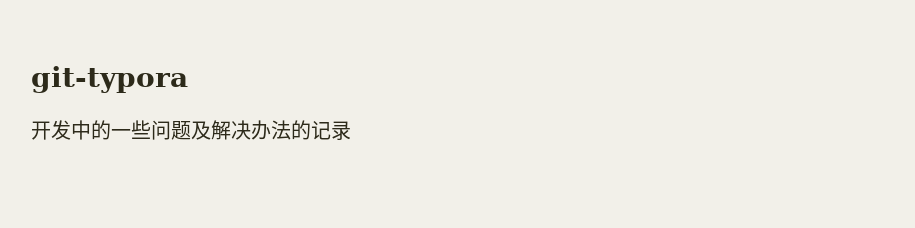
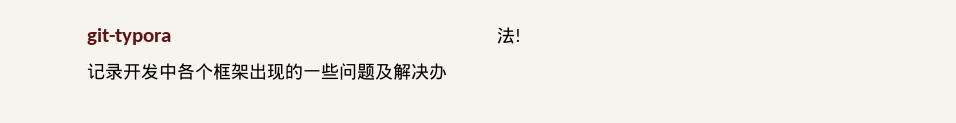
[31,120,91,140] 开发中 -> [87,63,285,80] 记录开发中各个框架出现
[291,120,351,140] 的记录 -> [515,29,521,42] !

